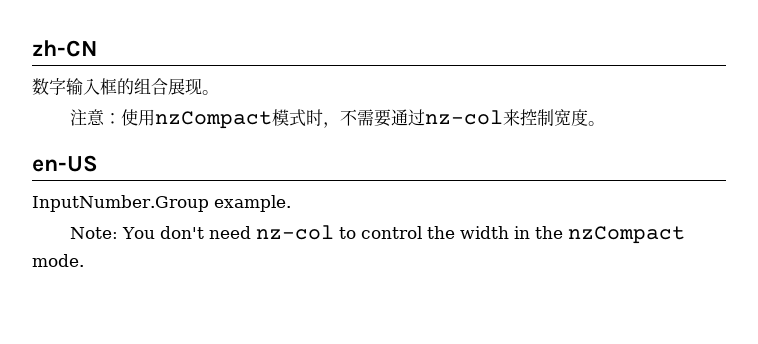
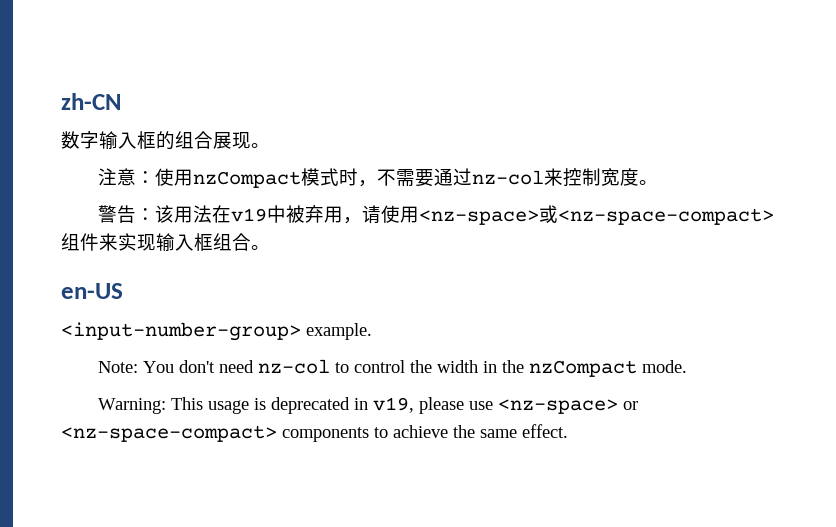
(605, 123) none -> [98,205,775,225] [61,233,270,252] // 警告：该用法在v19中被弃用，请使用<nz-space>或<nz-space-compact>组件来实现输入框组合。
[32,195,209,212] InputNumber.Group -> [61,322,301,341] <input-number-group>
(84, 260) none -> [98,397,639,414] [61,424,568,442] // Warning: This usage is deprecated in v19, please use <nz-space> or <nz-space-compact> components to achieve the same effect.

